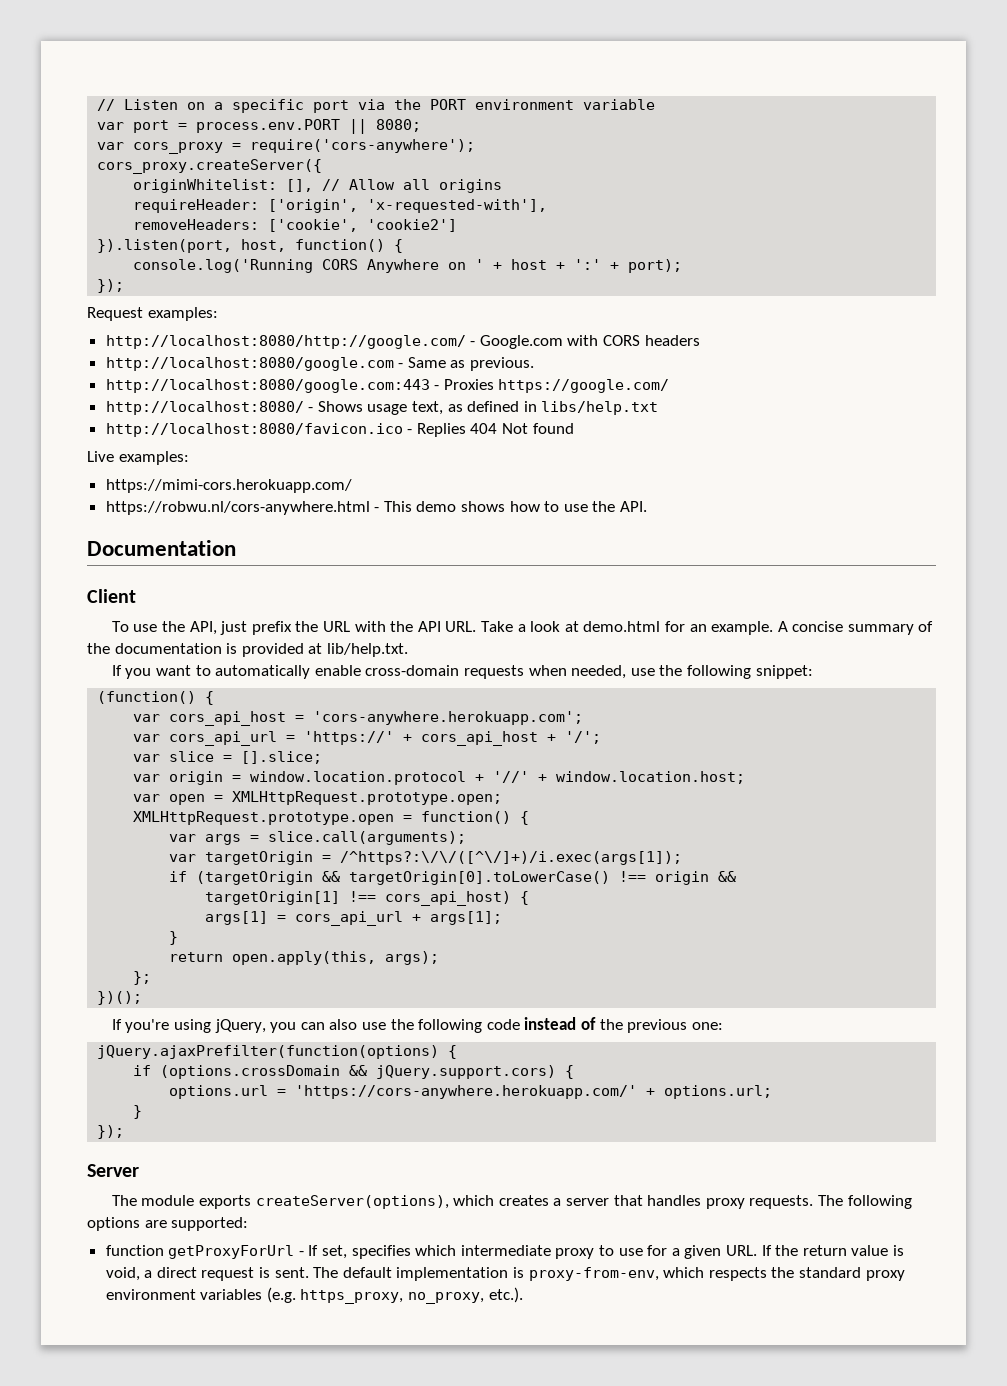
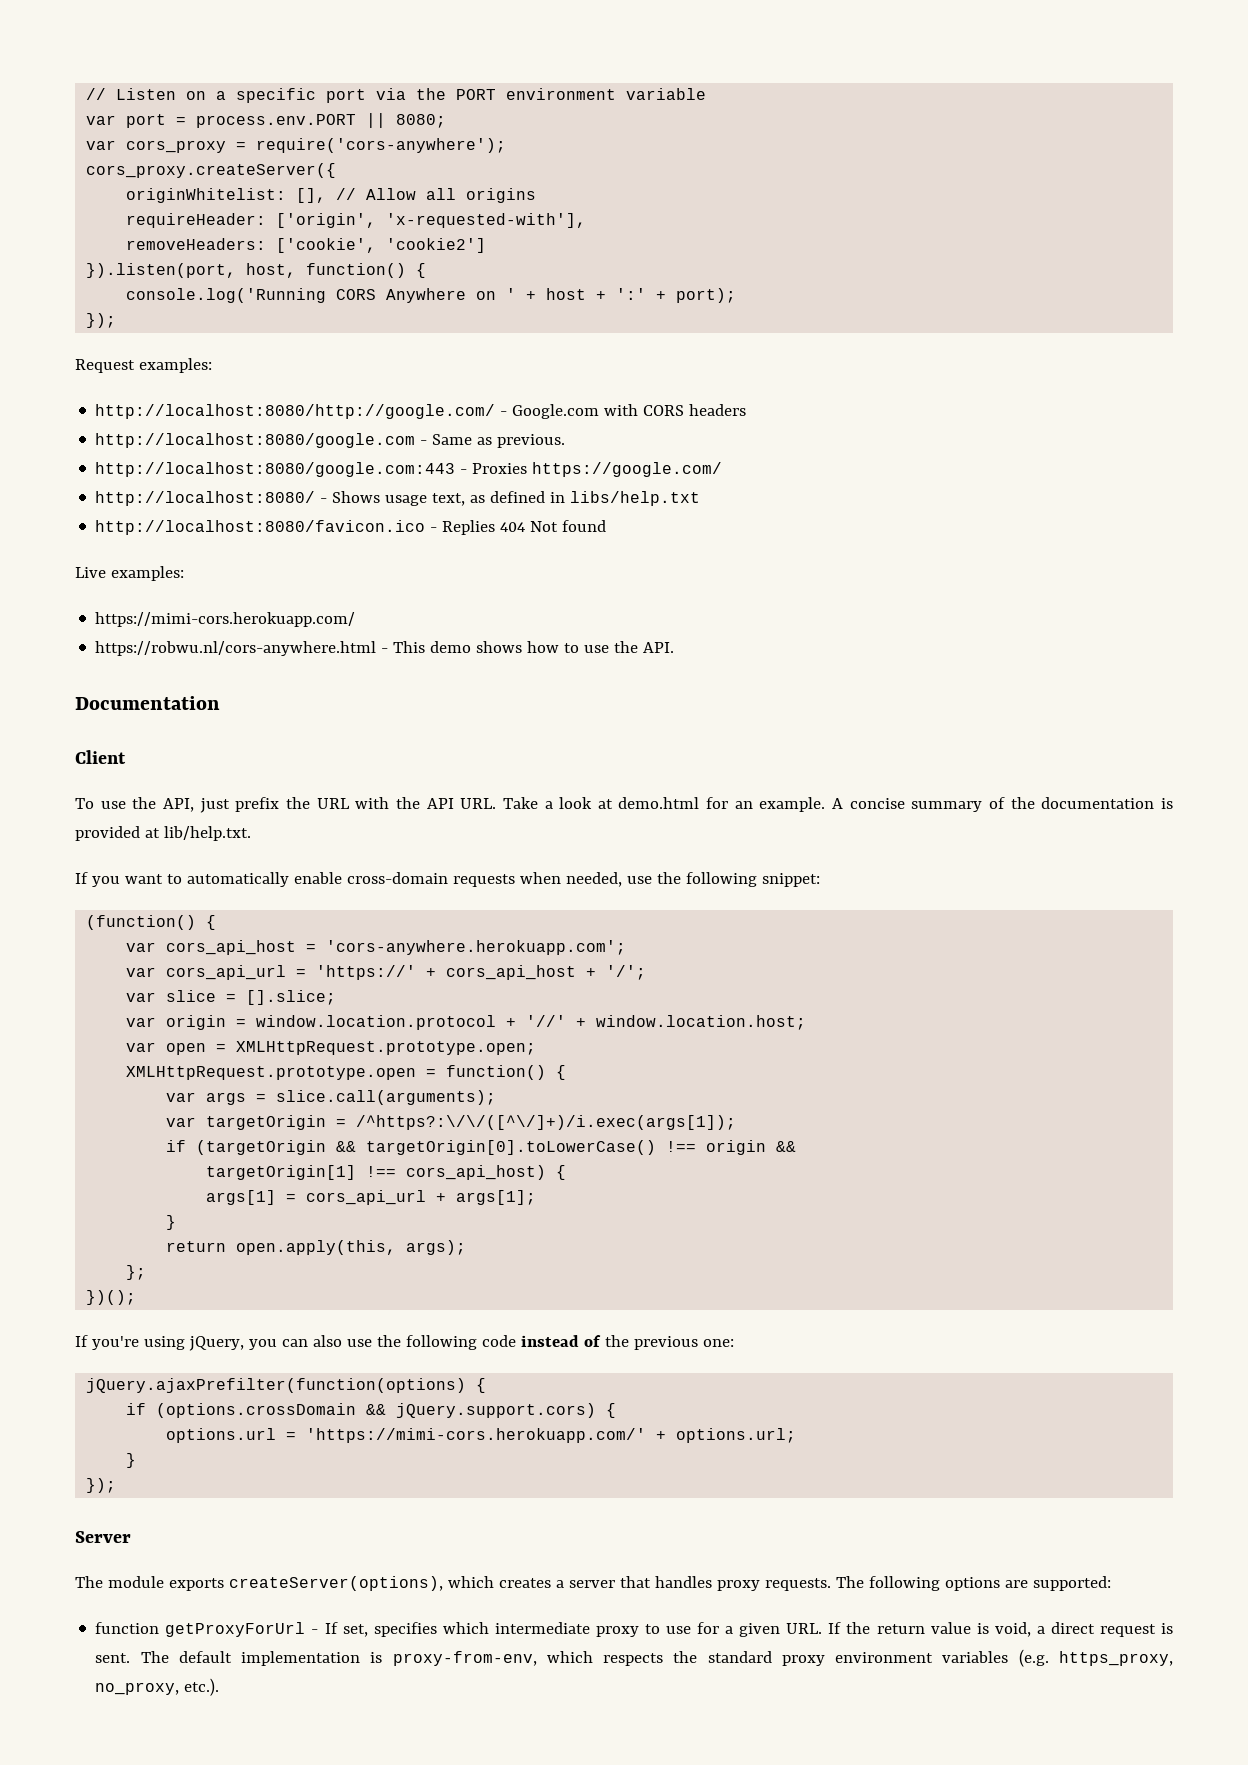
[295,1085,638,1099] 'https://cors-anywhere.herokuapp.com/' -> [306,1428,647,1443] 'https://mimi-cors.herokuapp.com/'

